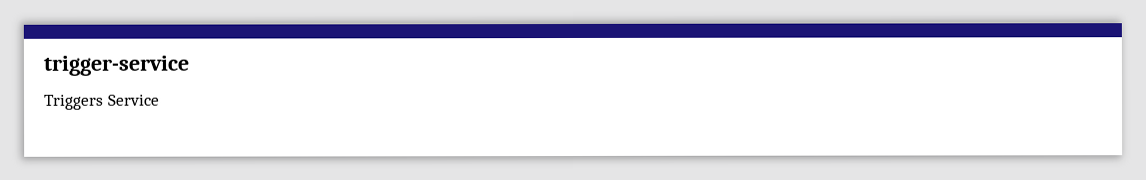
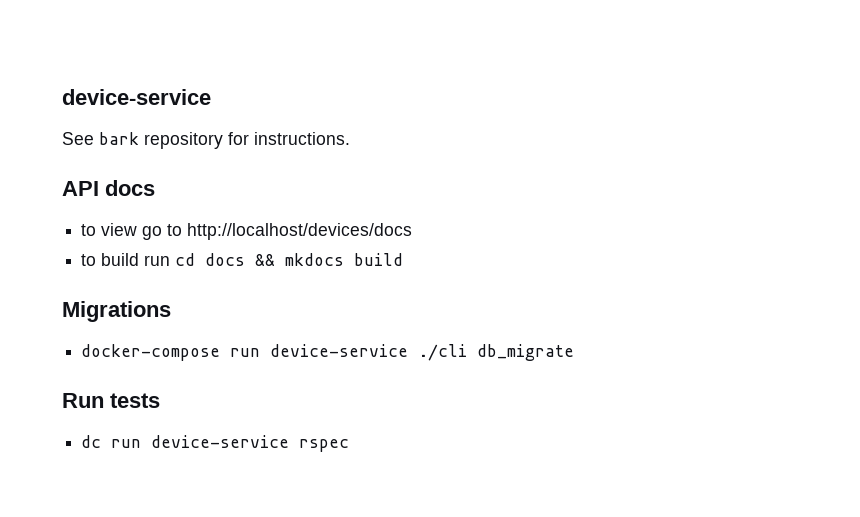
[43,55,189,76] [44,94,160,110] trigger-service // Triggers Service -> [62,89,211,105] [62,132,350,149] [62,180,155,196] [81,223,413,240] [81,253,404,266] [62,301,171,322] [81,344,575,361] [62,393,160,408] [81,435,350,452] device-service // See bark repository for instructions. // API docs // to view go to http://localhost/devices/docs // to build run cd docs && mkdocs build // Migrations // docker-compose run device-service ./cli db_migrate // Run tests // dc run device-service rspec

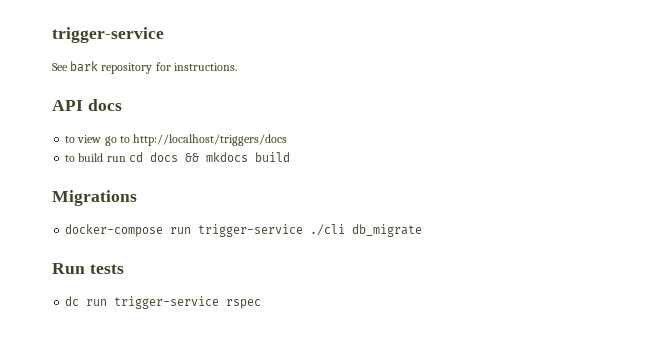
[62,89,211,105] device-service -> [52,27,164,43] trigger-service
[187,223,413,240] http://localhost/devices/docs -> [133,134,288,146] http://localhost/triggers/docs
[270,344,409,357] device-service -> [198,224,304,237] trigger-service
[151,435,290,448] device-service -> [114,296,220,309] trigger-service

